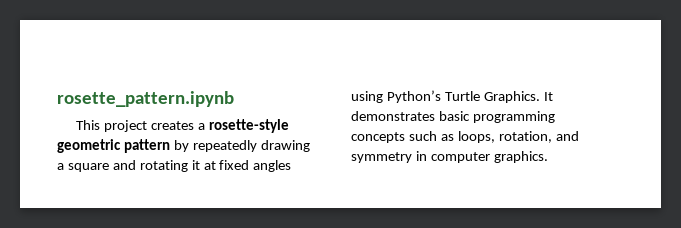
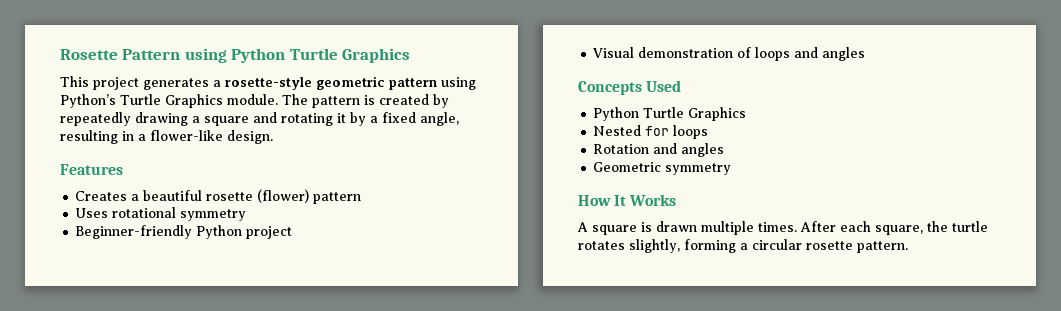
[57,91,234,107] rosette_pattern.ipynb -> [60,48,411,63] Rosette Pattern using Python Turtle Graphics
[150,121,194,130] creates -> [143,78,209,90] generates
(170, 146) none -> [441,77,476,90] [60,94,429,108] using Python’s Turtle Graphics module. The pattern is created
[203,160,292,172] [351,90,553,103] [351,111,555,123] [351,131,579,143] [351,151,548,163] at fixed angles using Python’s Turtle Graphics. It demonstrates basic programming concepts such as loops, rotation, and symmetry in computer graphics. -> [350,112,459,126] [60,130,273,144] [60,164,123,175] [75,189,362,204] [75,207,247,221] [75,225,293,239] [593,47,866,61] [578,80,682,95] [593,107,747,121] [593,125,709,139] [593,143,725,157] [593,162,732,175] [578,194,677,206] [577,221,988,235] [578,239,908,253] by a fixed angle, resulting in a flower-like design. // Features // Creates a beautiful rosette (flower) pattern // Uses rotational symmetry // Beginner-friendly Python project // Visual demonstration of loops and angles // Concepts Used // Python Turtle Graphics // Nested for loops // Rotation and angles // Geometric symmetry // How It Works // A square is drawn multiple times. After each square, the turtle rotates slightly, forming a circular rosette pattern.

